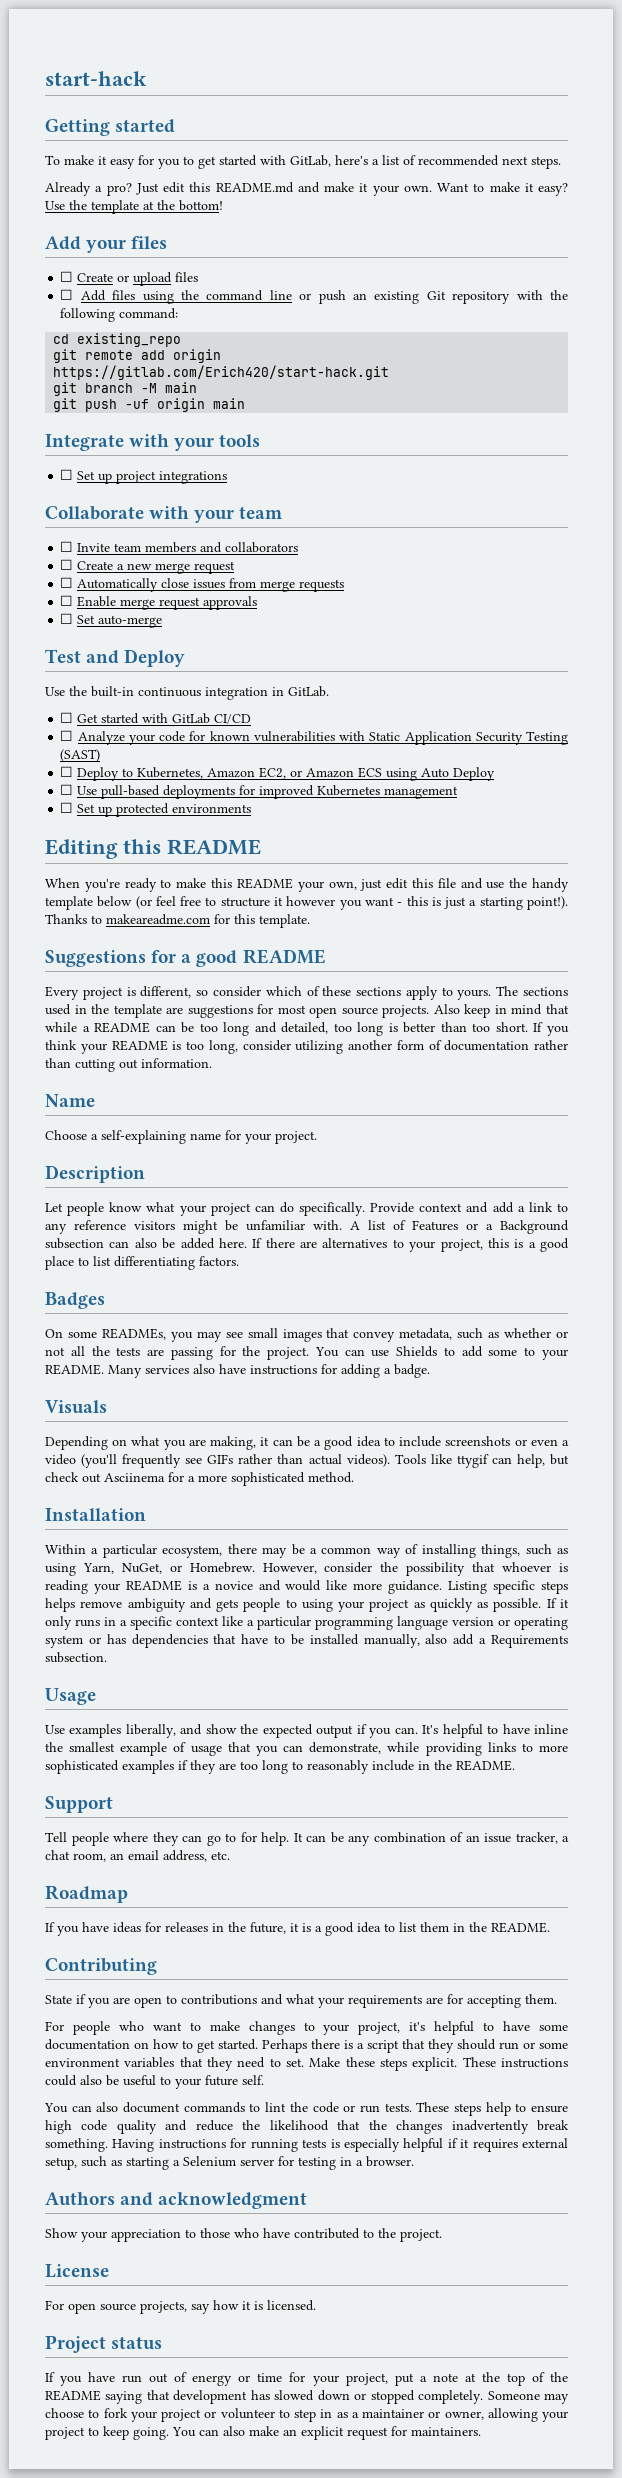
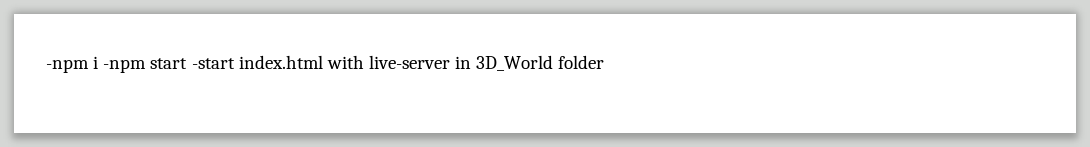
[45,71,147,86] [45,119,176,136] [45,155,561,169] [45,182,568,196] [45,200,223,214] [45,236,168,253] [60,271,199,286] [60,289,568,304] [60,308,179,322] [53,333,182,347] [53,349,222,363] [53,365,390,380] [53,382,198,396] [53,398,246,412] [45,434,261,451] [60,469,228,484] [45,506,283,523] [60,541,299,553] [60,559,236,574] [60,577,345,592] [60,595,258,610] [60,613,163,628] [45,649,186,667] [45,686,329,700] [60,712,252,724] [60,730,569,745] [60,749,101,762] [60,766,496,781] [60,784,459,799] [60,802,252,817] [45,839,261,859] [45,878,569,892] [45,896,568,910] [45,914,310,928] [45,949,326,967] [45,986,568,1000] [45,1004,570,1018] [45,1022,569,1036] [45,1040,568,1054] [45,1058,212,1072] [45,1094,95,1107] [45,1130,317,1144] [45,1165,145,1183] [45,1202,568,1216] [45,1220,569,1234] [45,1238,569,1252] [45,1256,239,1270] [45,1292,105,1309] [45,1328,568,1342] [45,1346,568,1360] [45,1364,430,1378] [45,1400,107,1414] [45,1436,570,1450] [45,1454,569,1468] [45,1472,354,1486] [45,1508,146,1521] [45,1544,569,1558] [45,1562,569,1576] [45,1580,568,1594] [45,1598,569,1612] [45,1616,568,1630] [45,1634,569,1648] [45,1652,107,1663] [45,1688,96,1705] [45,1724,568,1738] [45,1742,568,1756] [45,1760,515,1774] [45,1796,113,1813] [45,1832,569,1846] [45,1850,230,1862] [45,1885,128,1903] [45,1922,550,1936] [45,1958,157,1975] [45,1994,557,2008] [45,2021,568,2035] [45,2039,568,2053] [45,2057,568,2071] [45,2075,264,2089] [44,2102,568,2116] [45,2120,569,2134] [45,2138,569,2152] [45,2156,414,2170] [45,2192,308,2209] [45,2228,442,2242] [45,2264,109,2278] [45,2300,316,2314] [45,2335,163,2353] [45,2372,568,2386] [45,2390,569,2404] [45,2408,568,2422] [45,2426,481,2440] start-hack // Getting started // To make it easy for you to get started with GitLab, here's a list of recommended next steps. // Already a pro? Just edit this README.md and make it your own. Want to make it easy? Use the template at the bottom! // Add your files // ☐ Create or upload files // ☐ Add files using the command line or push an existing Git repository with the following command: // cd existing_repo // git remote add origin https://gitlab.com/Erich420/start-hack.git // git branch -M main // git push -uf origin main // Integrate with your tools // ☐ Set up project integrations // Collaborate with your team // ☐ Invite team members and collaborators // ☐ Create a new merge request // ☐ Automatically close issues from merge requests // ☐ Enable merge request approvals // ☐ Set auto-merge // Test and Deploy // Use the built-in continuous integration in GitLab. // ☐ Get started with GitLab CI/CD // ☐ Analyze your code for known vulnerabilities with Static Application Security Testing (SAST) // ☐ Deploy to Kubernetes, Amazon EC2, or Amazon ECS using Auto Deploy // ☐ Use pull-based deployments for improved Kubernetes management // ☐ Set up protected environments // Editing this README // When you're ready to make this README your own, just edit this file and use the handy template below (or feel free to structure it however you want - this is just a starting point!). Thanks to makeareadme.com for this template. // Suggestions for a good README // Every project is different, so consider which of these sections apply to yours. The sections used in the template are suggestions for most open source projects. Also keep in mind that while a README can be too long and detailed, too long is better than too short. If you think your README is too long, consider utilizing another form of documentation rather than cutting out information. // Name // Choose a self-explaining name for your project. // Description // Let people know what your project can do specifically. Provide context and add a link to any reference visitors might be unfamiliar with. A list of Features or a Background subsection can also be added here. If there are alternatives to your project, this is a good place to list differentiating factors. // Badges // On some READMEs, you may see small images that convey metadata, such as whether or not all the tests are passing for the project. You can use Shields to add some to your README. Many services also have instructions for adding a badge. // Visuals // Depending on what you are making, it can be a good idea to include screenshots or even a video (you'll frequently see GIFs rather than actual videos). Tools like ttygif can help, but check out Asciinema for a more sophisticated method. // Installation // Within a particular ecosystem, there may be a common way of installing things, such as using Yarn, NuGet, or Homebrew. However, consider the possibility that whoever is reading your README is a novice and would like more guidance. Listing specific steps helps remove ambiguity and gets people to using your project as quickly as possible. If it only runs in a specific context like a particular programming language version or operating system or has dependencies that have to be installed manually, also add a Requirements subsection. // Usage // Use examples liberally, and show the expected output if you can. It's helpful to have inline the smallest example of usage that you can demonstrate, while providing links to more sophisticated examples if they are too long to reasonably include in the README. // Support // Tell people where they can go to for help. It can be any combination of an issue tracker, a chat room, an email address, etc. // Roadmap // If you have ideas for releases in the future, it is a good idea to list them in the README. // Contributing // State if you are open to contributions and what your requirements are for accepting them. // For people who want to make changes to your project, it's helpful to have some documentation on how to get started. Perhaps there is a script that they should run or some environment variables that they need to set. Make these steps explicit. These instructions could also be useful to your future self. // You can also document commands to lint the code or run tests. These steps help to ensure high code quality and reduce the likelihood that the changes inadvertently break something. Having instructions for running tests is especially helpful if it requires external setup, such as starting a Selenium server for testing in a browser. // Authors and acknowledgment // Show your appreciation to those who have contributed to the project. // License // For open source projects, say how it is licensed. // Project status // If you have run out of energy or time for your project, put a note at the top of the README saying that development has slowed down or stopped completely. Someone may choose to fork your project or volunteer to step in as a maintainer or owner, allowing your project to keep going. You can also make an explicit request for maintainers. -> [46,55,605,73] -npm i -npm start -start index.html with live-server in 3D_World folder

